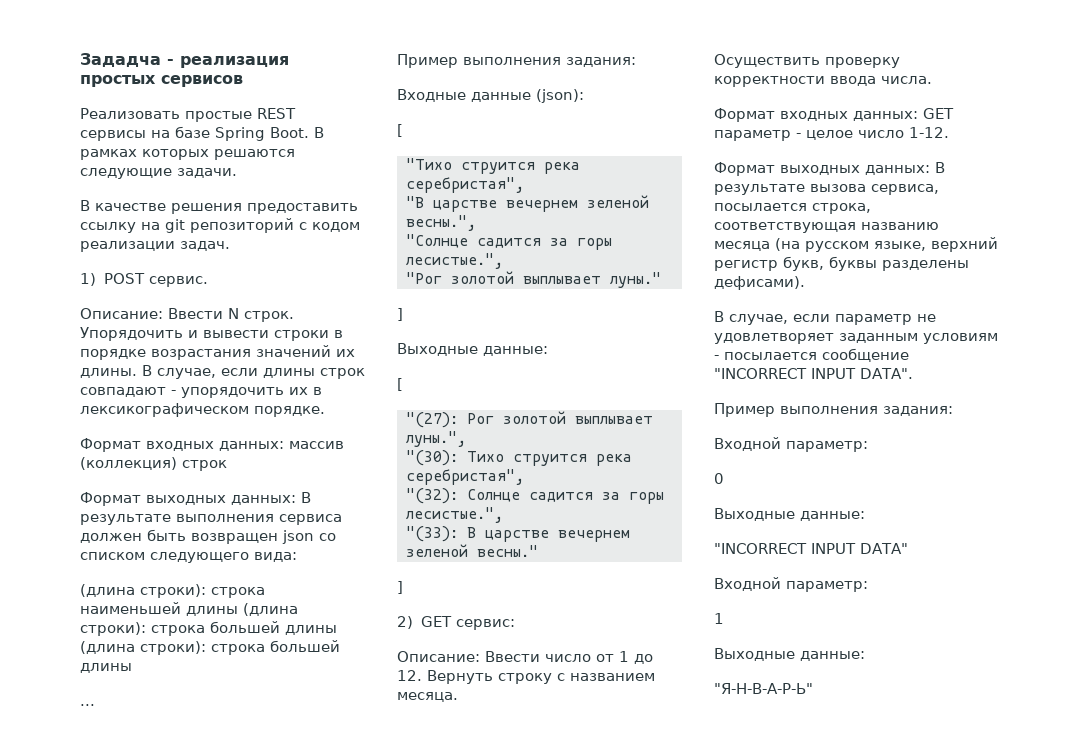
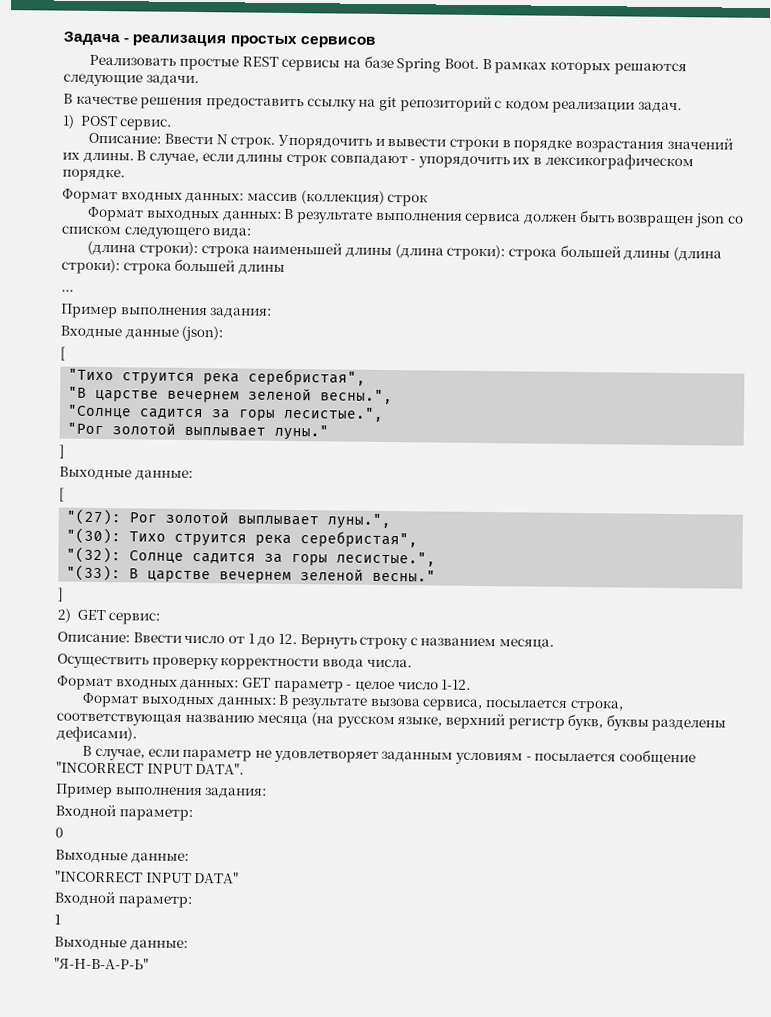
[80,53,161,67] Зададча -> [63,31,120,46] Задача

